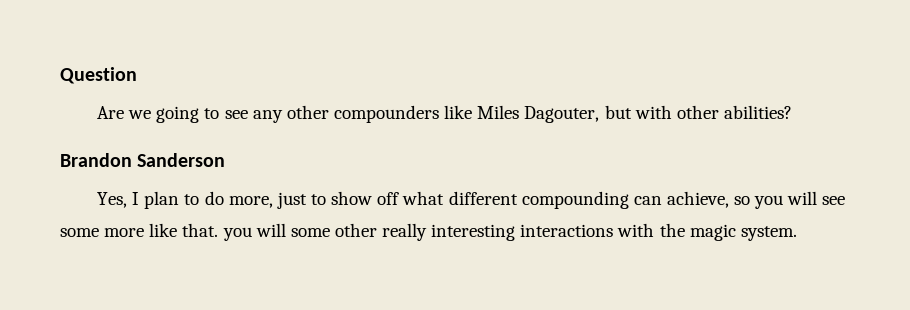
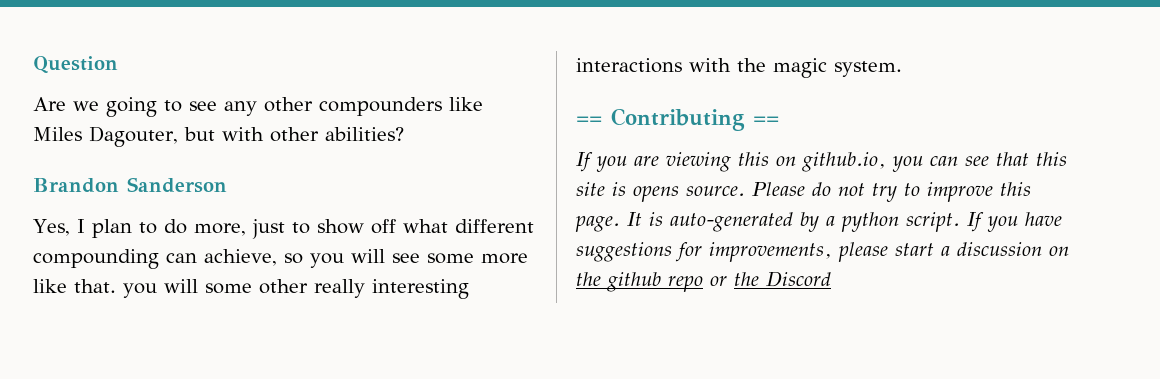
(797, 233) none -> [576,108,779,131] [576,152,1067,172] [576,182,1031,202] [575,212,1062,232] [576,242,1069,262] [576,271,831,292] // == Contributing == // If you are viewing this on github.io, you can see that this site is opens source. Please do not try to improve this page. It is auto-generated by a python script. If you have suggestions for improvements, please start a discussion on the github repo or the Discord

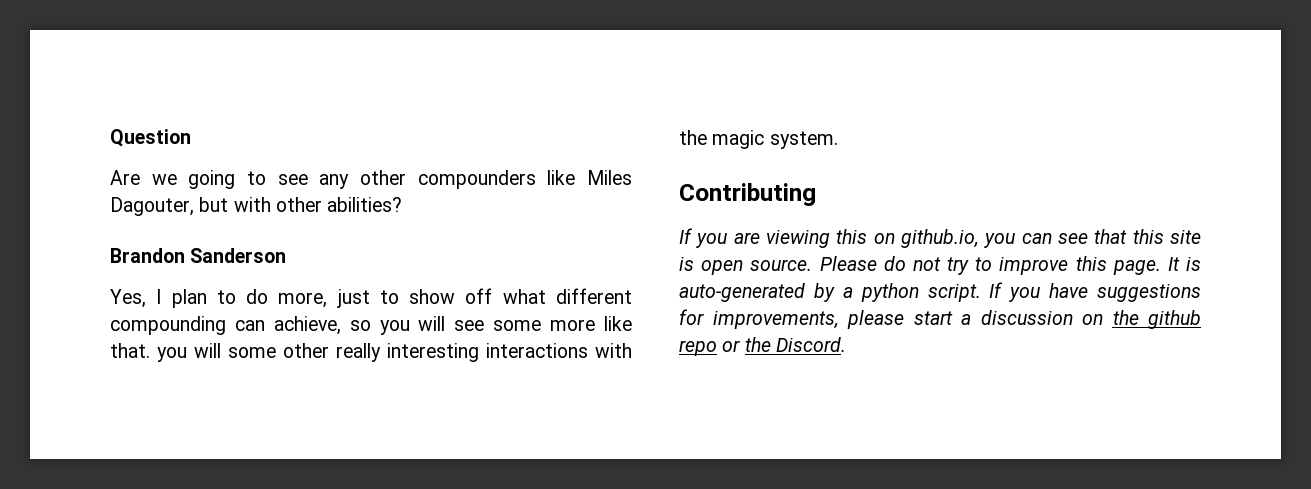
[576,116,602,125] == -> (838, 140) none
[753,116,779,125] == -> (816, 194) none
[633,186,679,202] opens -> [701,260,744,275] open
[766,271,831,287] Discord -> [775,337,846,352] Discord.

